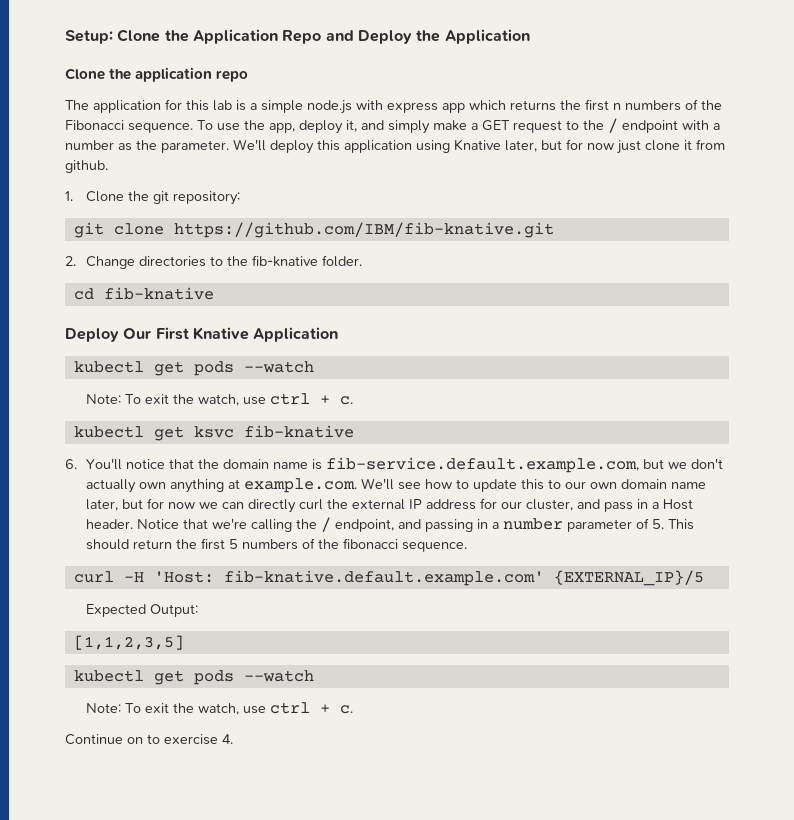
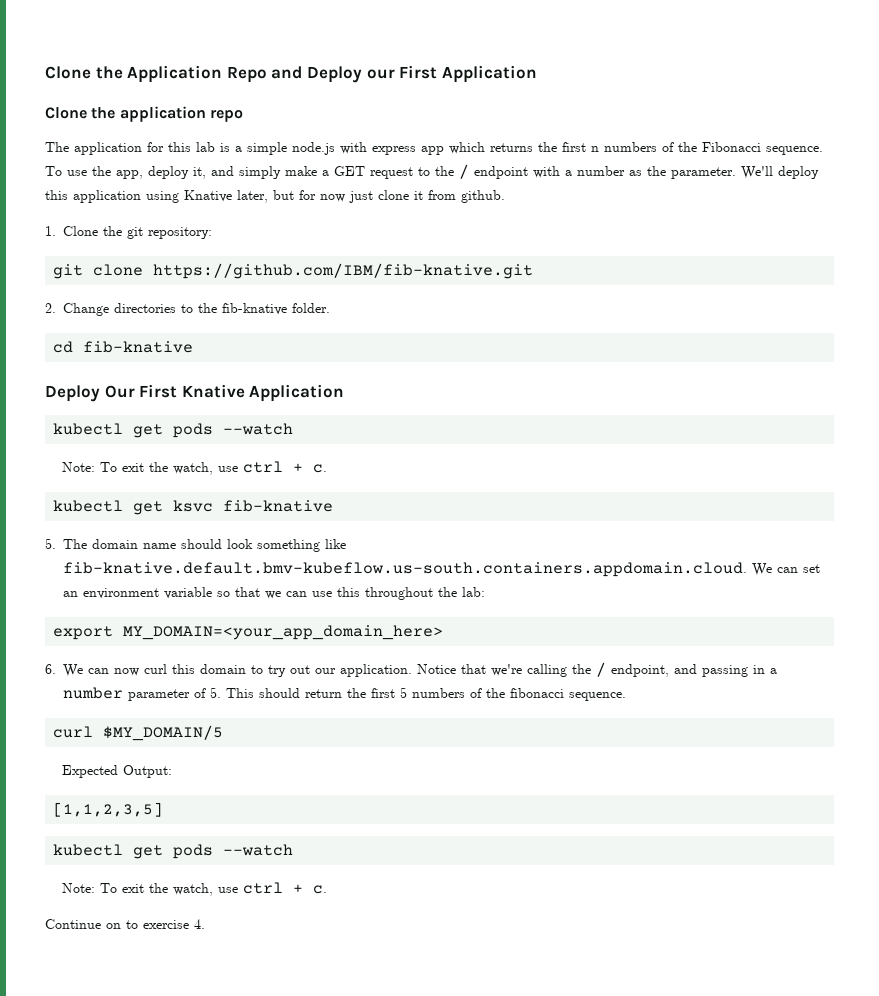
[65,30,113,44] Setup: -> (45, 72) none
[416,30,441,42] the -> [366,65,438,79] our First
[65,457,723,473] [85,478,706,493] [85,498,693,513] [85,519,133,529] 6. You'll notice that the domain name is fib-service.default.example.com, but we don't actually own anything at example.com. We'll see how to update this to our own domain name later, but for now we can directly curl the external IP address for our cluster, and pass in a Host header. -> [45,538,346,552] [63,562,820,577] [63,587,485,600] [53,625,444,640] [45,664,412,677] 5. The domain name should look something like fib-knative.default.bmv-kubeflow.us-south.containers.appdomain.cloud. We can set an environment variable so that we can use this throughout the lab: // export MY_DOMAIN=<your_app_domain_here> // 6. We can now curl this domain to try out our application.
[123,570,704,586] -H 'Host: fib-knative.default.example.com' {EXTERNAL_IP}/5 -> [103,725,224,741] $MY_DOMAIN/5

